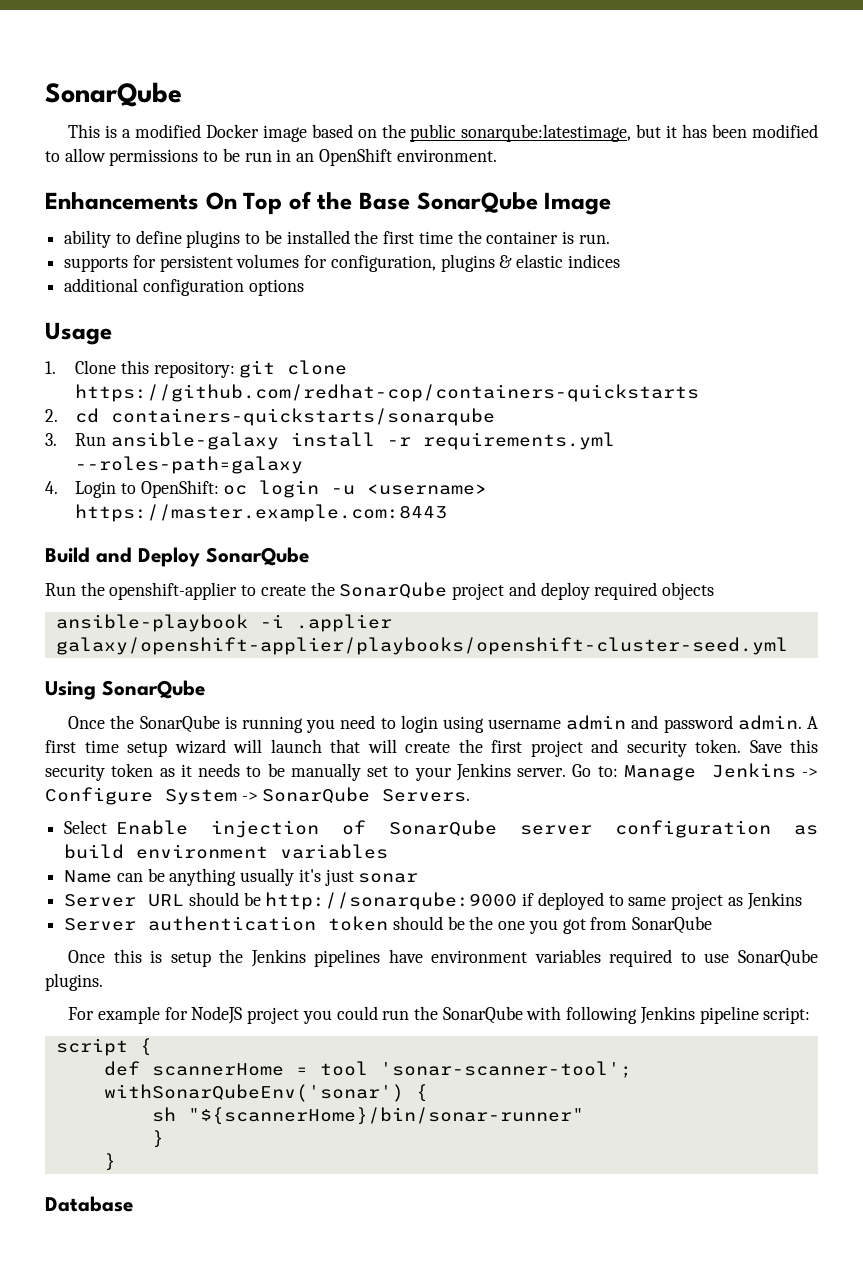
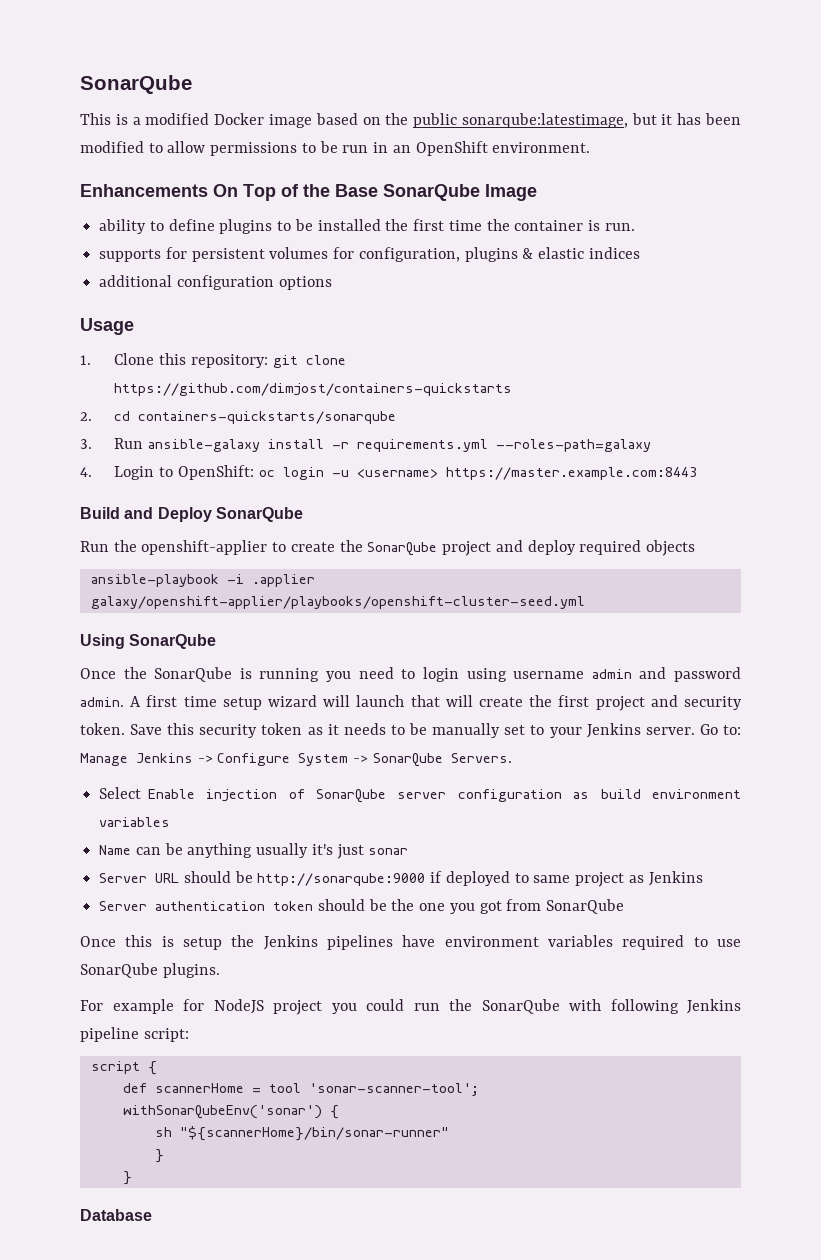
[75,384,700,402] https://github.com/redhat-cop/containers-quickstarts -> [114,383,513,396] https://github.com/dimjost/containers-quickstarts

